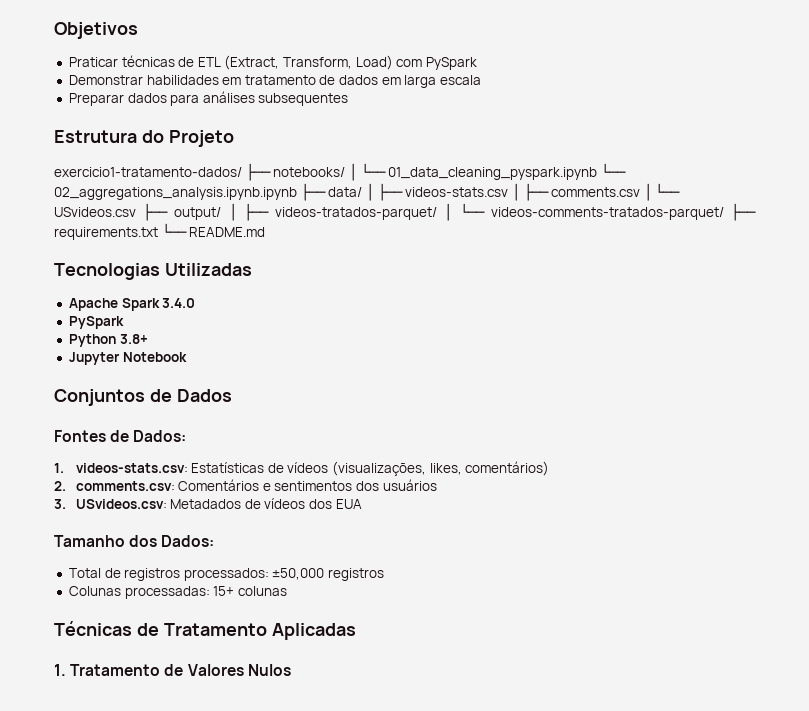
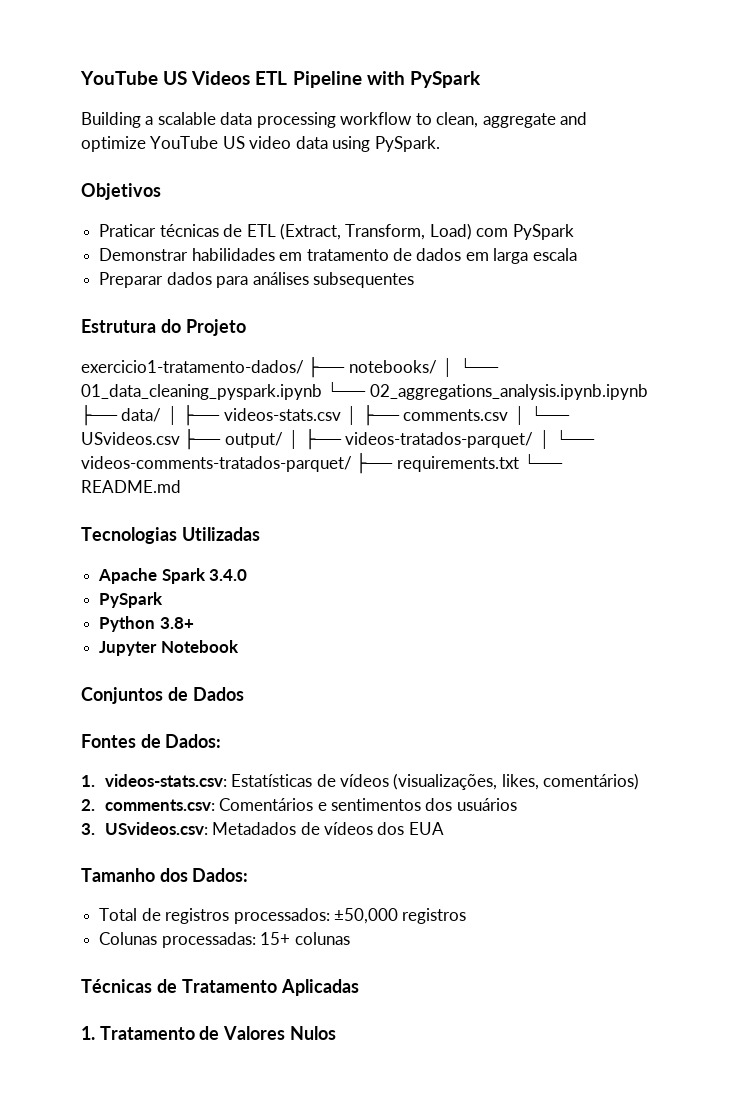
(54, 30) none -> [80,71,481,88] [81,112,588,128] [81,136,440,152] YouTube US Videos ETL Pipeline with PySpark // Building a scalable data processing workflow to clean, aggregate and optimize YouTube US video data using PySpark. //

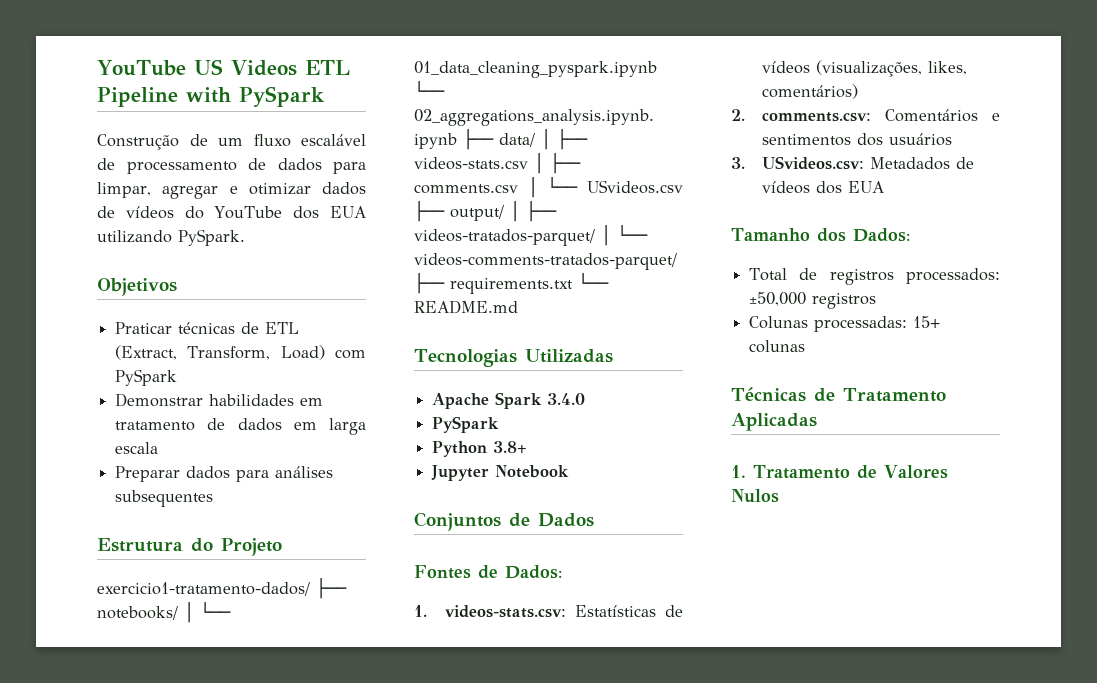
[81,112,588,128] [81,136,371,152] Building a scalable data processing workflow to clean, aggregate and optimize YouTube US video data using -> [97,134,366,150] [97,158,366,174] [97,182,366,199] [97,206,366,219] [97,230,172,243] Construção de um fluxo escalável de processamento de dados para limpar, agregar e otimizar dados de vídeos do YouTube dos EUA utilizando

